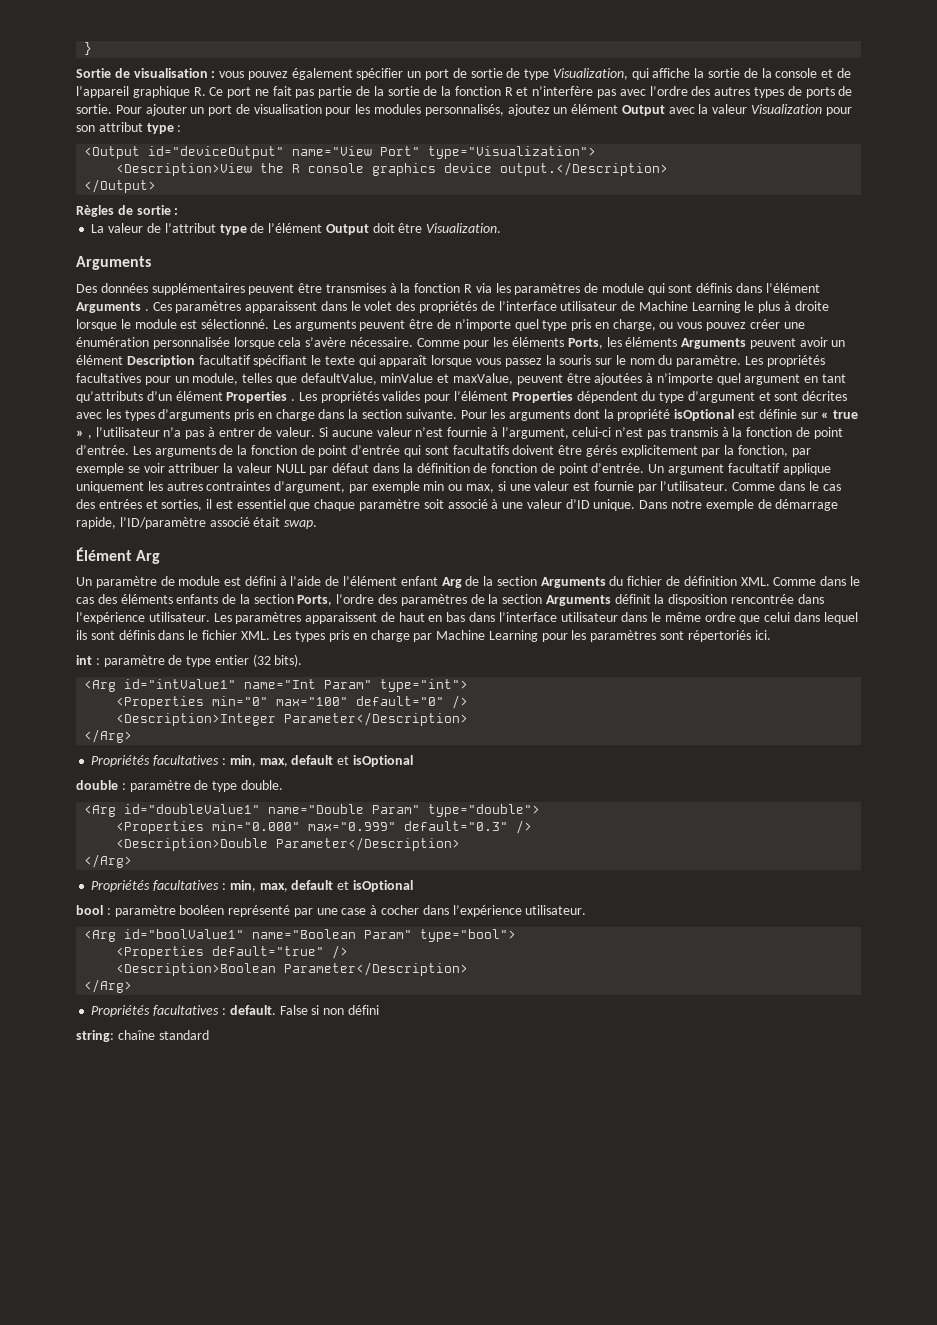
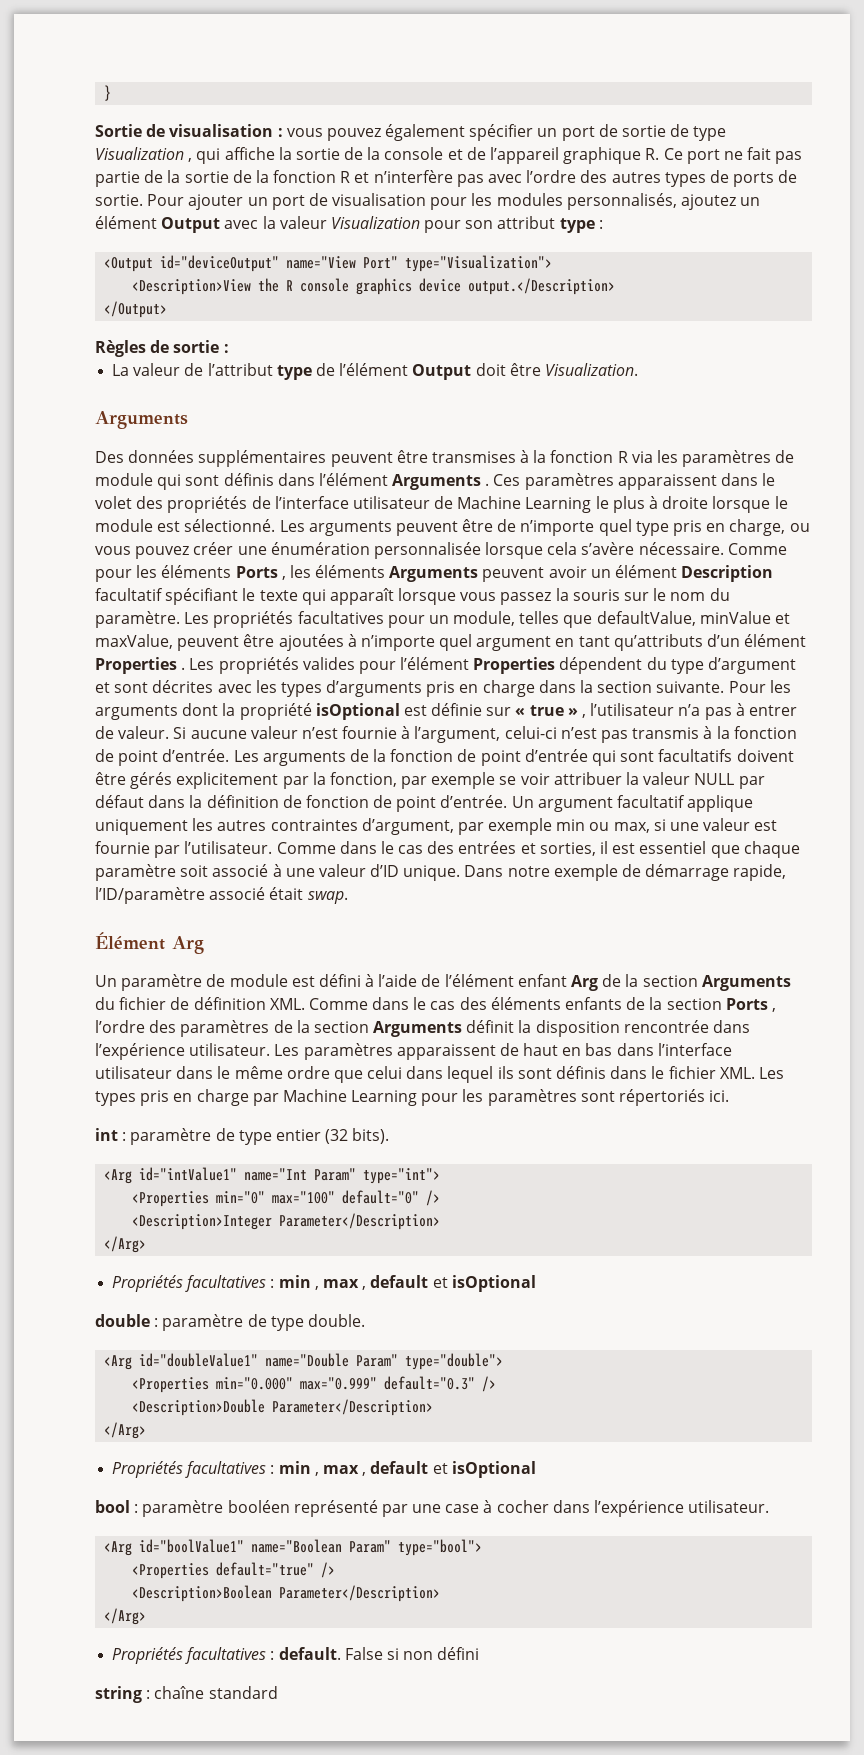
[552,68,628,80] Visualization, -> [95,147,193,162] Visualization ,
[567,338,603,349] Ports, -> [235,566,286,580] Ports ,
[297,595,333,606] Ports, -> [725,998,776,1012] Ports ,
[229,755,288,767] min, max, -> [278,1275,367,1290] min , max ,
[229,880,288,892] min, max, -> [278,1461,367,1476] min , max ,
[76,1030,114,1042] string: -> [95,1686,151,1703] string :

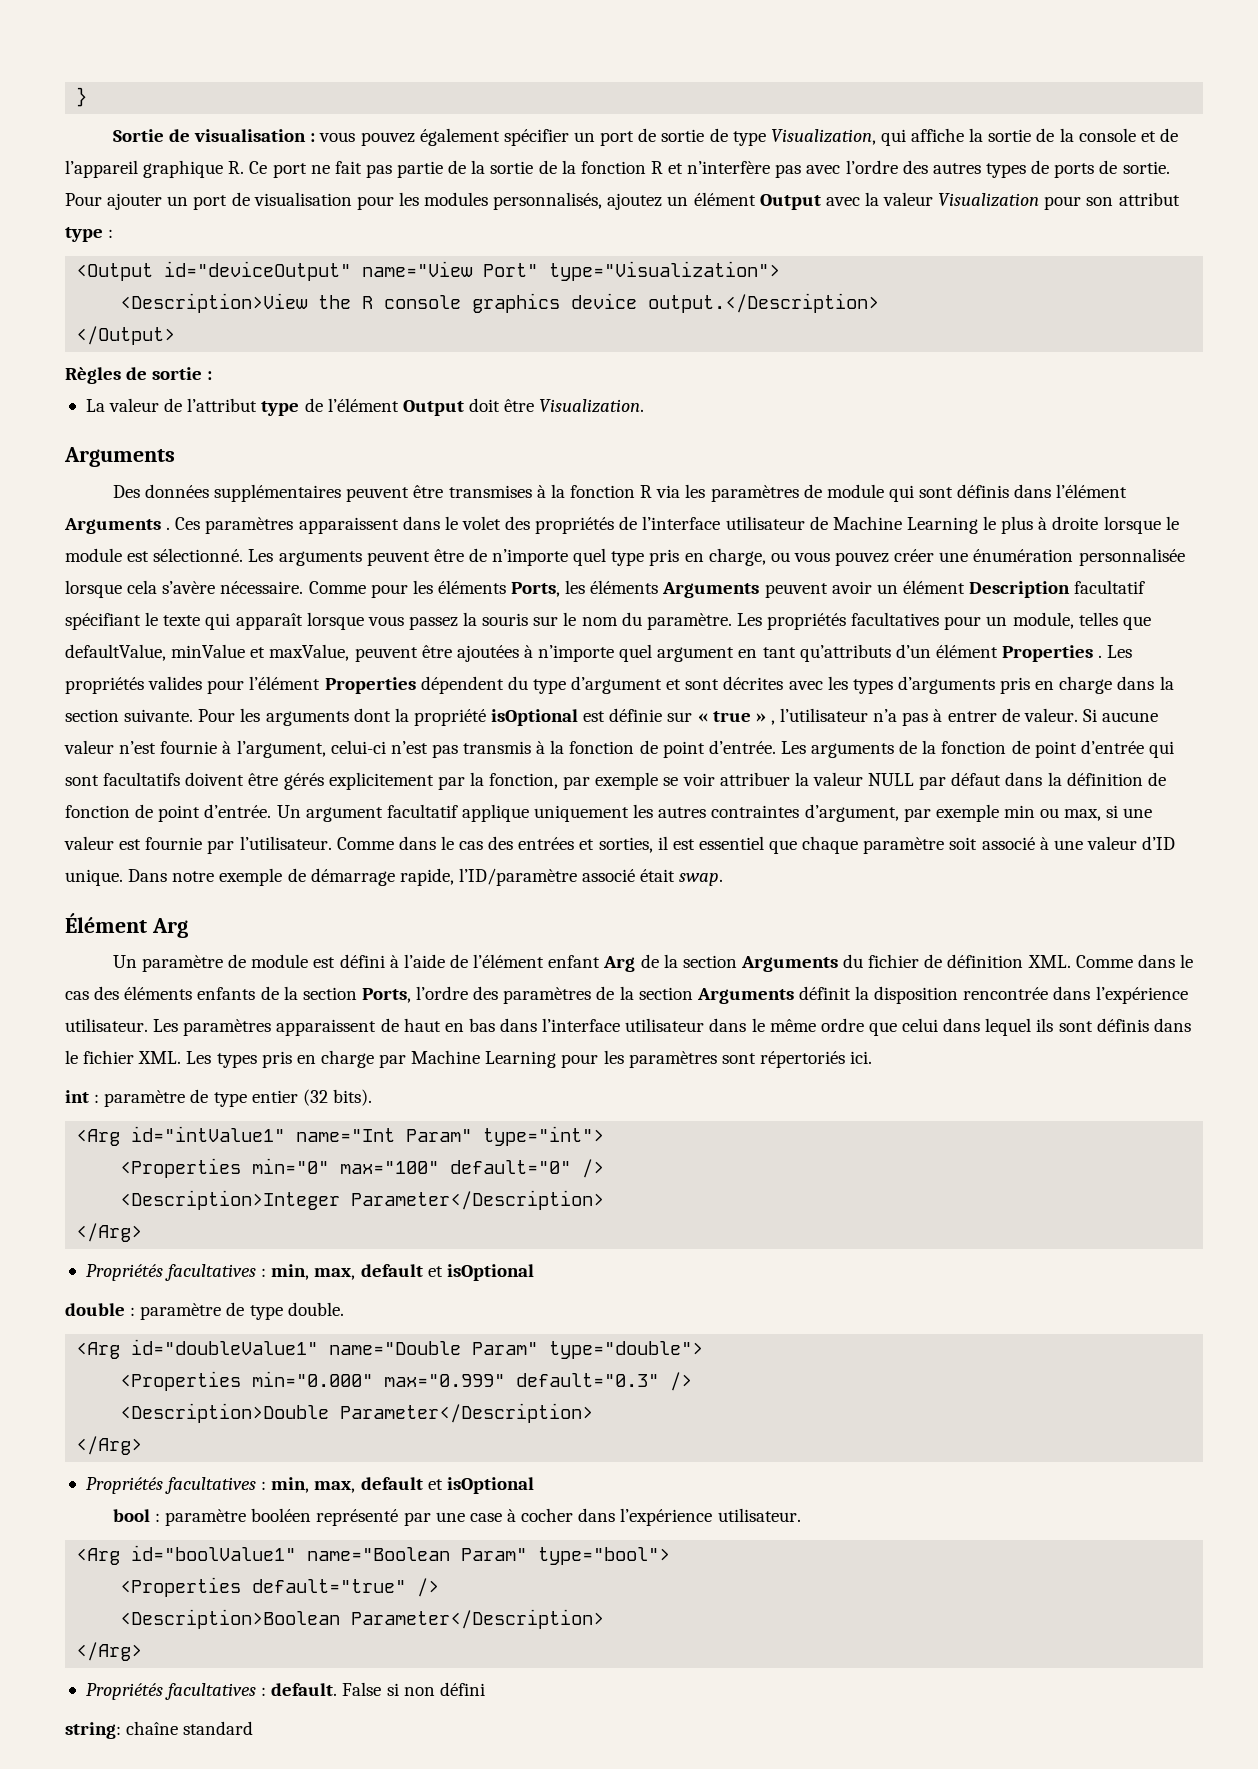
[95,147,193,162] Visualization , -> [770,129,876,145] Visualization,
[235,566,286,580] Ports , -> [511,582,561,597] Ports,
[725,998,776,1012] Ports , -> [361,988,411,1003] Ports,
[278,1275,367,1290] min , max , -> [271,1264,356,1280] min, max,
[278,1461,367,1476] min , max , -> [271,1477,356,1493] min, max,
[95,1686,151,1703] string : -> [65,1722,121,1739] string:

